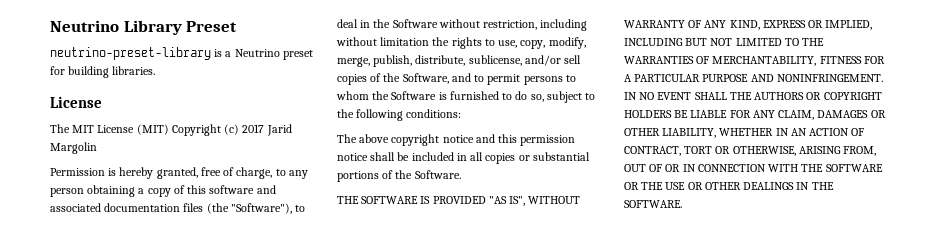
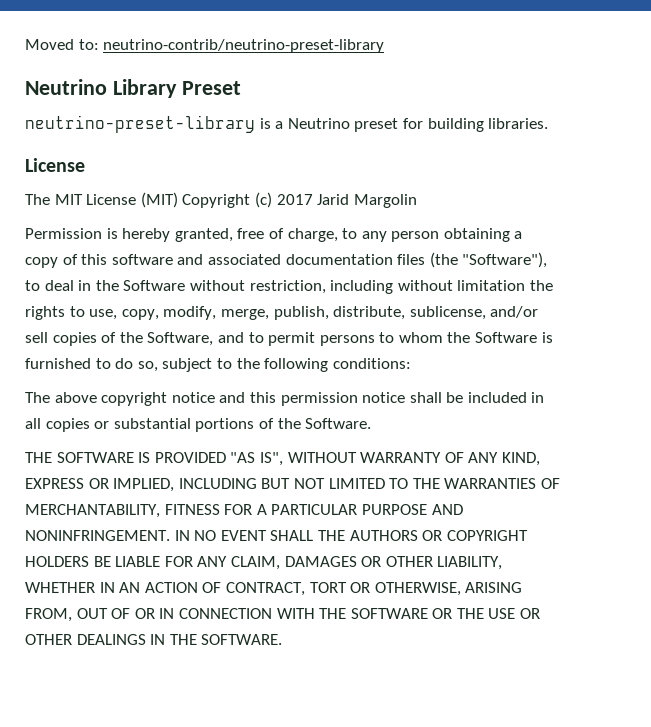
(50, 26) none -> [25,39,385,53] Moved to: neutrino-contrib/neutrino-preset-library //

